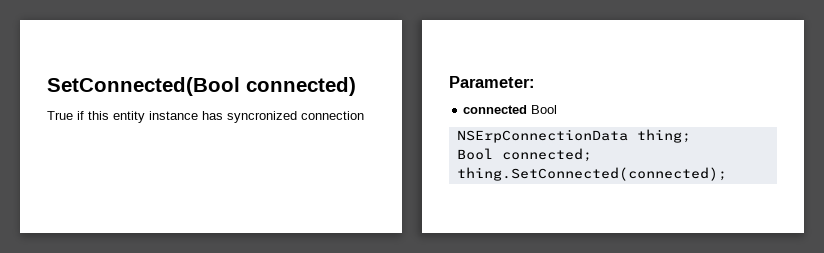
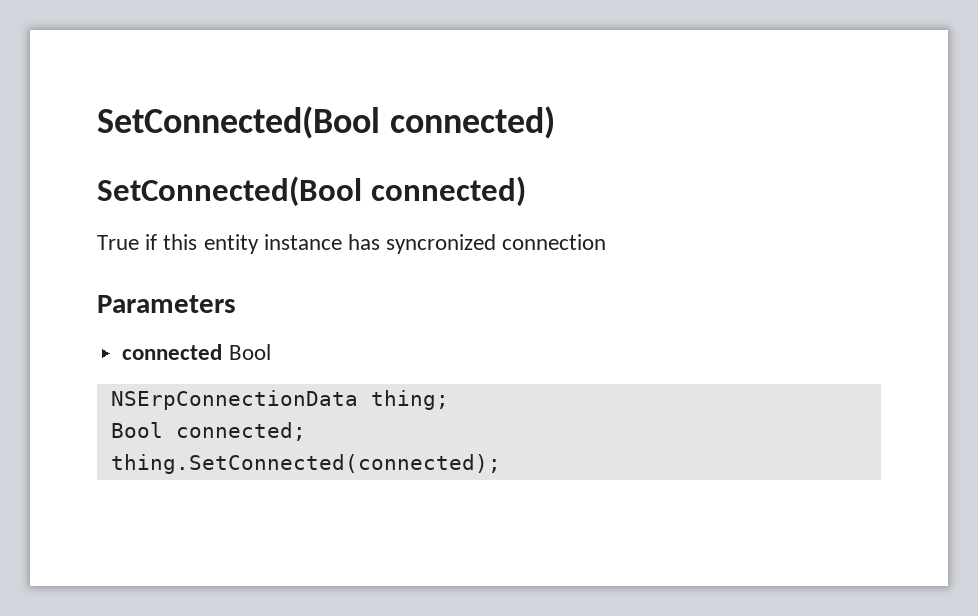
[47,77,356,96] SetConnected(Bool connected) -> [97,106,555,139] [97,176,526,206] SetConnected(Bool connected) // SetConnected(Bool connected)
[449,76,535,88] Parameter: -> [97,295,236,313] Parameters

